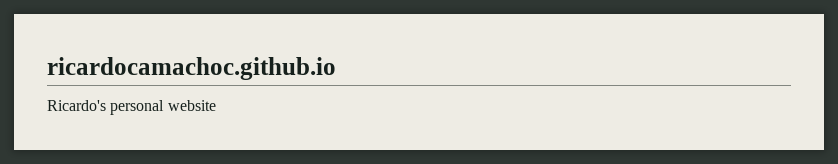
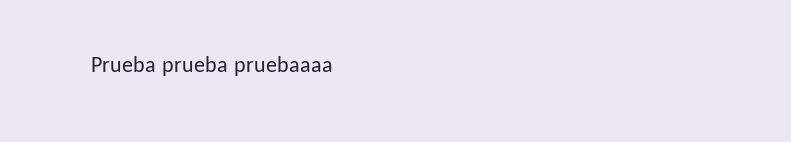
[47,57,336,80] [47,100,216,115] ricardocamachoc.github.io // Ricardo's personal website -> [91,56,333,76] Prueba prueba pruebaaaa

